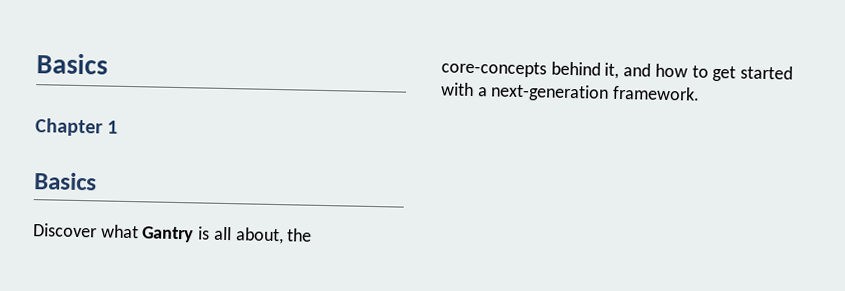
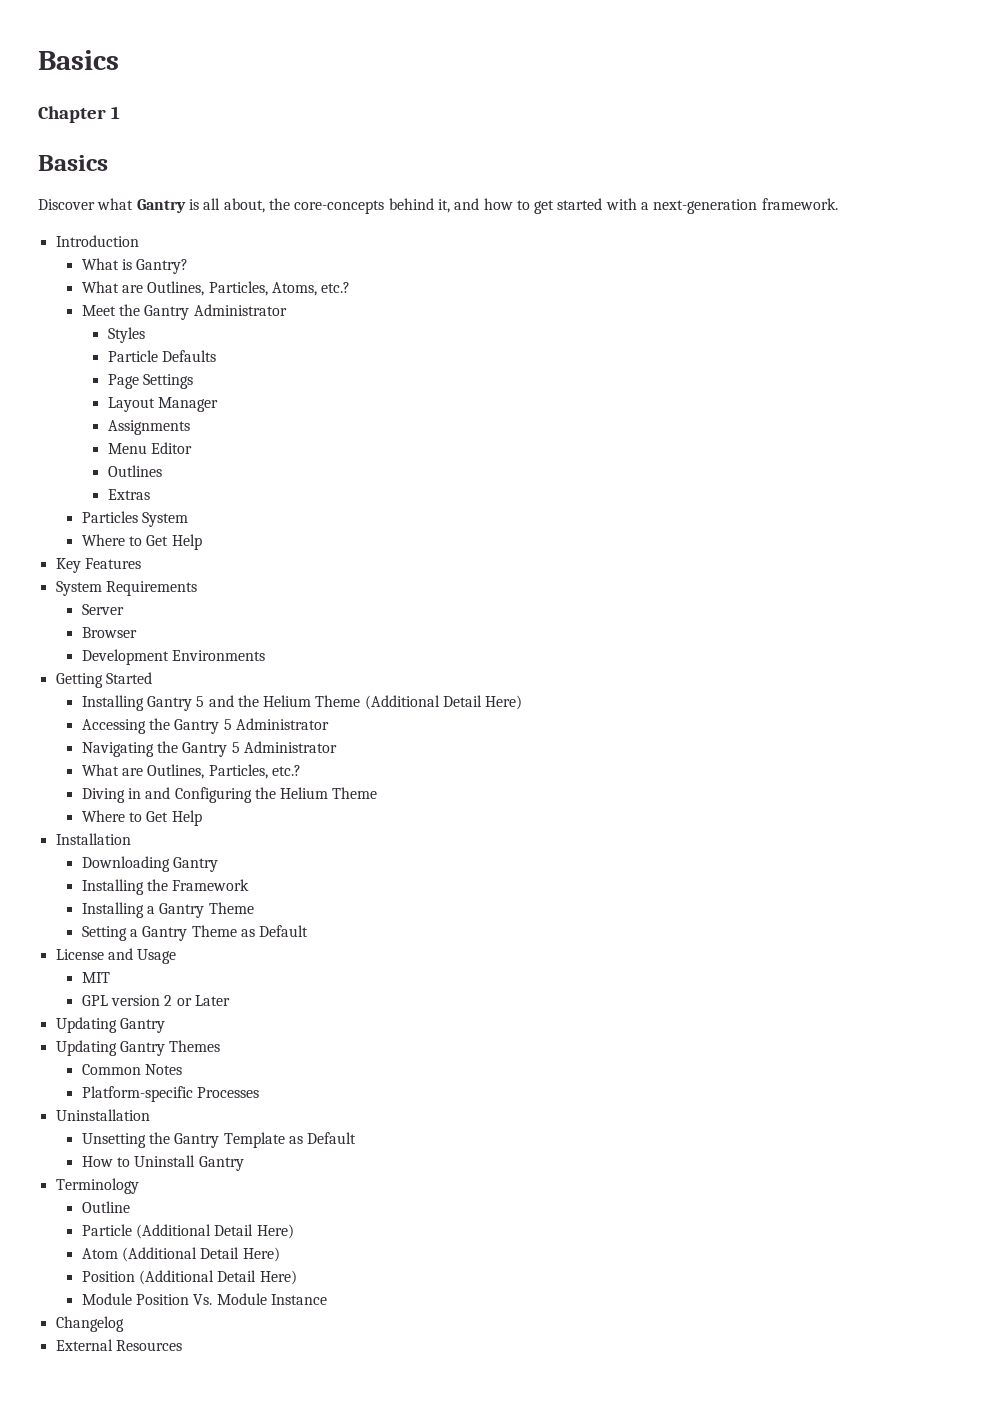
(701, 93) none -> [55,235,139,247] [81,258,189,274] [81,281,351,296] [81,304,287,320] [107,327,145,343] [107,350,216,362] [107,374,193,389] [107,397,218,412] [107,420,190,435] [107,442,192,454] [107,465,162,477] [107,489,150,500] [81,511,188,527] [81,534,202,550] [55,558,141,573] [55,581,197,596] [81,604,124,615] [81,627,137,638] [81,649,265,665] [55,672,152,688] [81,695,523,711] [81,718,329,734] [81,741,337,757] [81,764,301,779] [81,787,378,803] [81,810,202,826] [55,833,131,845] [81,856,218,872] [81,879,250,895] [81,902,254,918] [81,925,309,941] [55,948,177,964] [81,972,110,983] [81,995,230,1006] [55,1017,165,1033] [55,1040,221,1056] [81,1064,182,1075] [81,1086,259,1102] [55,1109,150,1121] [81,1132,357,1148] [81,1155,244,1171] [55,1178,139,1194] [81,1201,130,1213] [81,1224,294,1239] [81,1247,280,1262] [81,1270,297,1285] [81,1293,327,1305] [55,1316,124,1332] [55,1339,182,1351] // Introduction // What is Gantry? // What are Outlines, Particles, Atoms, etc.? // Meet the Gantry Administrator // Styles // Particle Defaults // Page Settings // Layout Manager // Assignments // Menu Editor // Outlines // Extras // Particles System // Where to Get Help // Key Features // System Requirements // Server // Browser // Development Environments // Getting Started // Installing Gantry 5 and the Helium Theme (Additional Detail Here) // Accessing the Gantry 5 Administrator // Navigating the Gantry 5 Administrator // What are Outlines, Particles, etc.? // Diving in and Configuring the Helium Theme // Where to Get Help // Installation // Downloading Gantry // Installing the Framework // Installing a Gantry Theme // Setting a Gantry Theme as Default // License and Usage // MIT // GPL version 2 or Later // Updating Gantry // Updating Gantry Themes // Common Notes // Platform-specific Processes // Uninstallation // Unsetting the Gantry Template as Default // How to Uninstall Gantry // Terminology // Outline // Particle (Additional Detail Here) // Atom (Additional Detail Here) // Position (Additional Detail Here) // Module Position Vs. Module Instance // Changelog // External Resources

